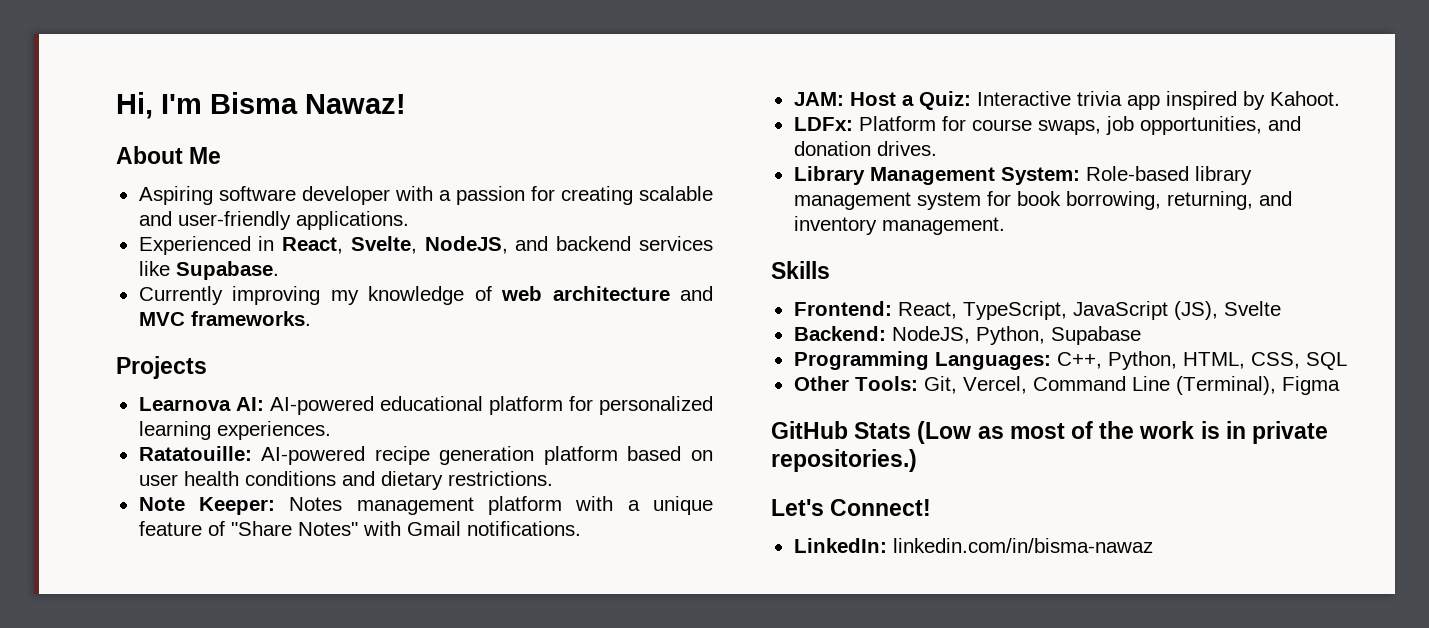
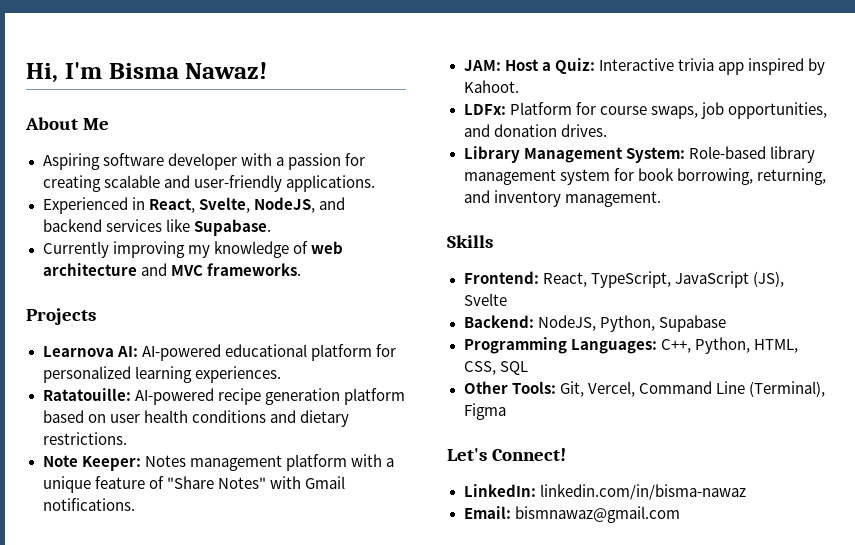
[771,421,1329,444] [771,449,917,472] // GitHub Stats (Low as most of the work is in private repositories.) -> (506, 411) none
(1153, 545) none -> [463,506,680,523] // Email: bismnawaz@gmail.com

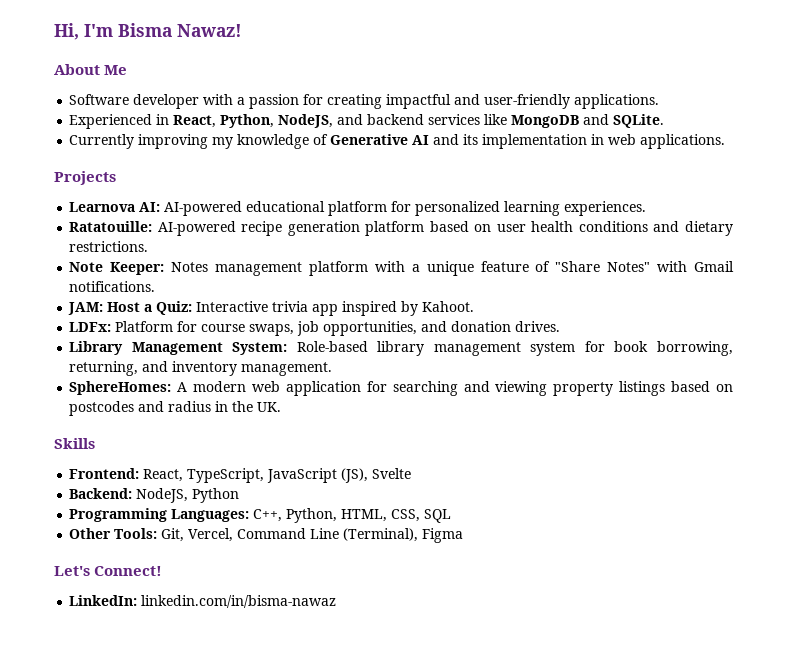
[42,153,164,170] Aspiring software -> [69,94,130,105] Software
[103,175,160,188] scalable -> [386,94,452,109] impactful
[198,197,250,213] Svelte, -> [220,114,275,128] Python,
[193,219,271,236] Supabase. -> [511,114,665,128] MongoDB and SQLite.
[310,241,343,254] [42,263,301,276] web architecture and MVC frameworks. -> [330,134,726,149] Generative AI and its implementation in web applications.
(661, 199) none -> [69,381,733,396] [69,401,282,416] // SphereHomes: A modern web application for searching and viewing property listings based on postcodes and radius in the UK.
[599,315,726,332] Python, Supabase -> [192,488,240,503] Python
[463,506,680,523] // Email: bismnawaz@gmail.com -> (337, 601) none

